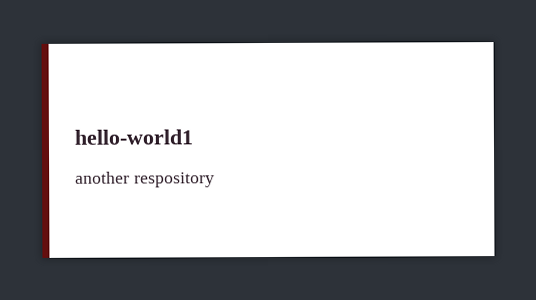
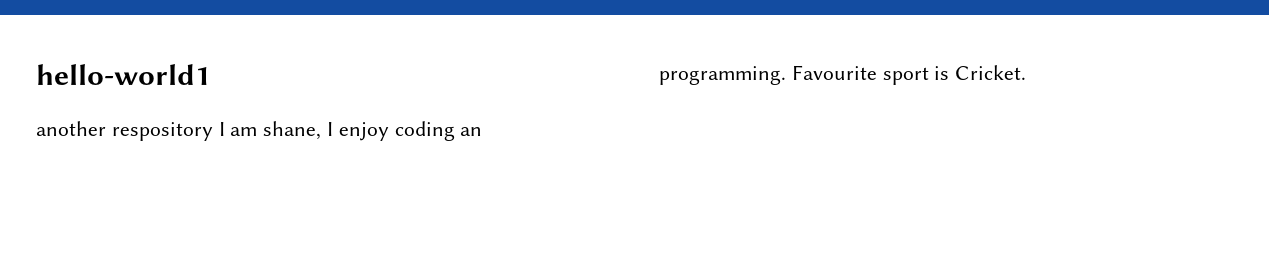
(215, 180) none -> [218,121,483,141] [659,65,1027,85] I am shane, I enjoy coding an programming. Favourite sport is Cricket.

